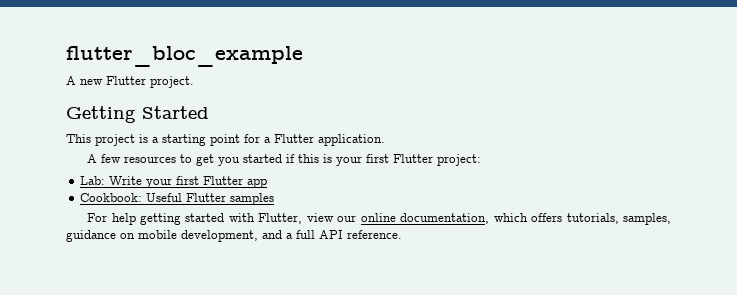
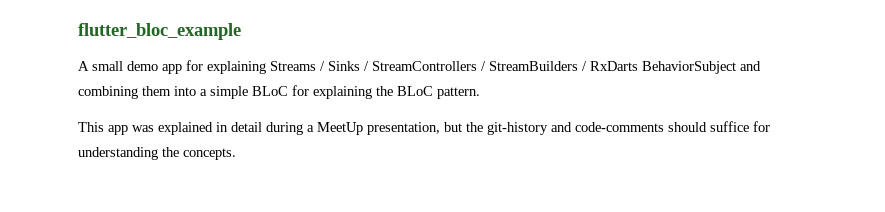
[80,76,194,88] [66,106,209,123] [66,134,385,146] [87,154,482,166] [80,176,268,188] [80,193,275,205] [87,213,672,225] [66,230,402,242] new Flutter project. // Getting Started // This project is a starting point for a Flutter application. // A few resources to get you started if this is your first Flutter project: // Lab: Write your first Flutter app // Cookbook: Useful Flutter samples // For help getting started with Flutter, view our online documentation, which offers tutorials, samples, guidance on mobile development, and a full API reference. -> [92,60,761,74] [78,85,480,99] [78,121,770,135] [78,147,236,160] small demo app for explaining Streams / Sinks / StreamControllers / StreamBuilders / RxDarts BehaviorSubject and combining them into a simple BLoC for explaining the BLoC pattern. // This app was explained in detail during a MeetUp presentation, but the git-history and code-comments should suffice for understanding the concepts.

